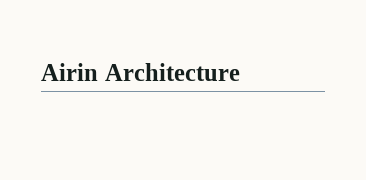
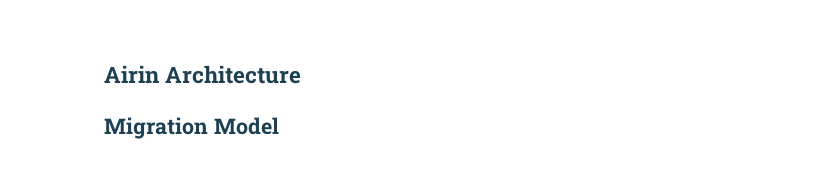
(240, 72) none -> [104,117,279,139] // Migration Model

